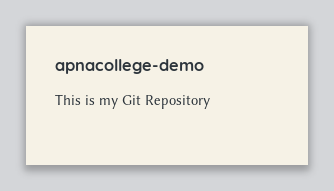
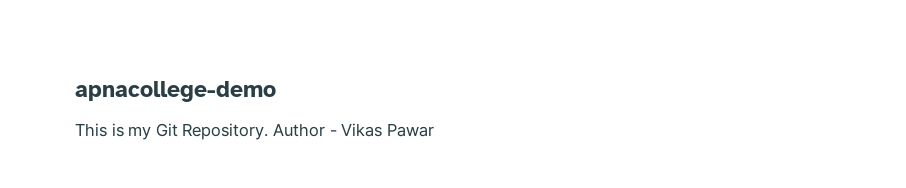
[145,95,210,109] Repository -> [182,123,434,140] Repository. Author - Vikas Pawar

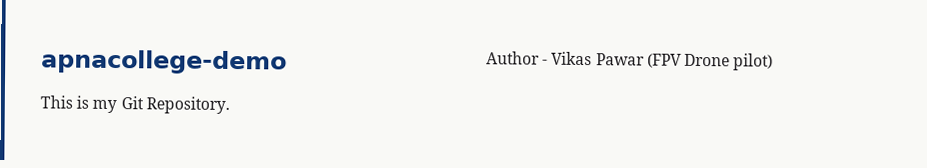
(269, 131) none -> (230, 105) //
(434, 130) none -> [646,53,774,71] (FPV Drone pilot)

